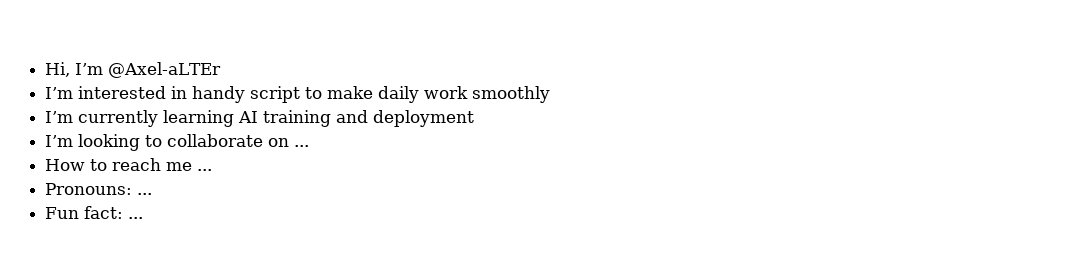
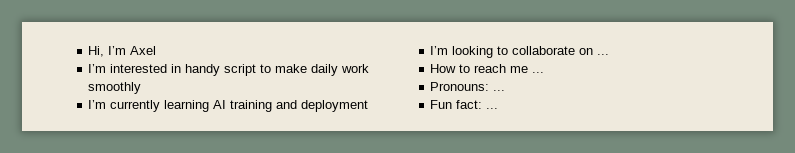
[108,62,222,78] @Axel-aLTEr -> [130,46,157,55] Axel

